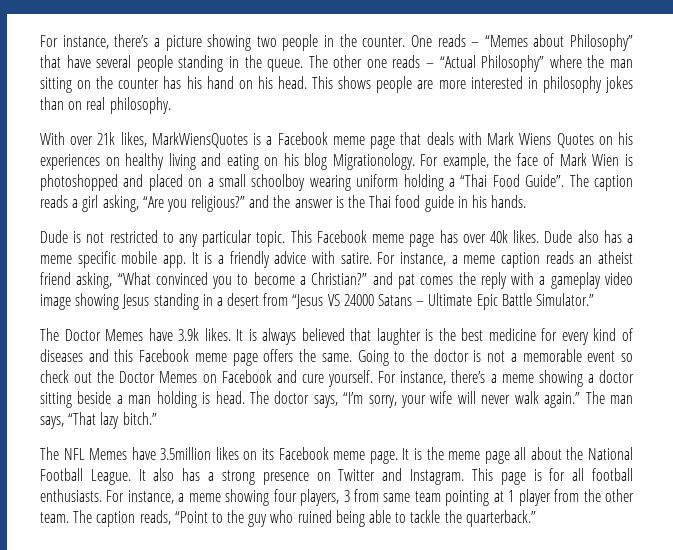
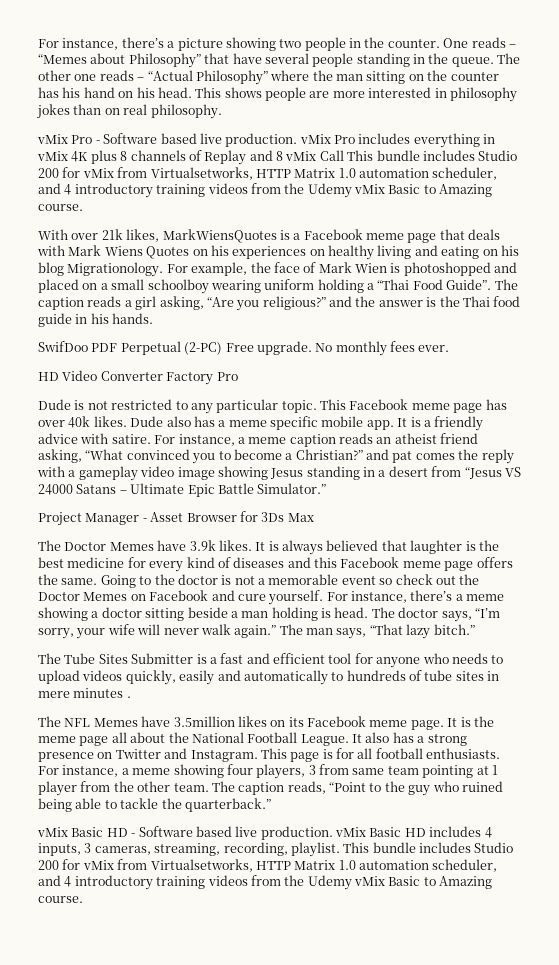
(171, 105) none -> [37,133,496,148] [37,150,518,165] [38,167,498,180] [38,183,493,198] [38,204,83,211] // vMix Pro - Software based live production. vMix Pro includes everything in vMix 4K plus 8 channels of Replay and 8 vMix Call This bundle includes Studio 200 for vMix from Virtualsetworks, HTTP Matrix 1.0 automation scheduler, and 4 introductory training videos from the Udemy vMix Basic to Amazing course.
(527, 201) none -> [38,341,450,356] [38,370,238,385] // SwifDoo PDF Perpetual (2-PC) Free upgrade. No monthly fees ever. // HD Video Converter Factory Pro
(594, 299) none -> [38,511,314,526] // Project Manager - Asset Browser for 3Ds Max
(157, 418) none -> [38,653,504,668] [38,670,500,685] [38,688,131,698] // The Tube Sites Submitter is a fast and efficient tool for anyone who needs to upload videos quickly, easily and automatically to hundreds of tube sites in mere minutes .
(536, 518) none -> [37,826,492,840] [38,842,514,857] [38,859,498,872] [38,875,493,890] [38,896,83,903] // vMix Basic HD - Software based live production. vMix Basic HD includes 4 inputs, 3 cameras, streaming, recording, playlist. This bundle includes Studio 200 for vMix from Virtualsetworks, HTTP Matrix 1.0 automation scheduler, and 4 introductory training videos from the Udemy vMix Basic to Amazing course.

